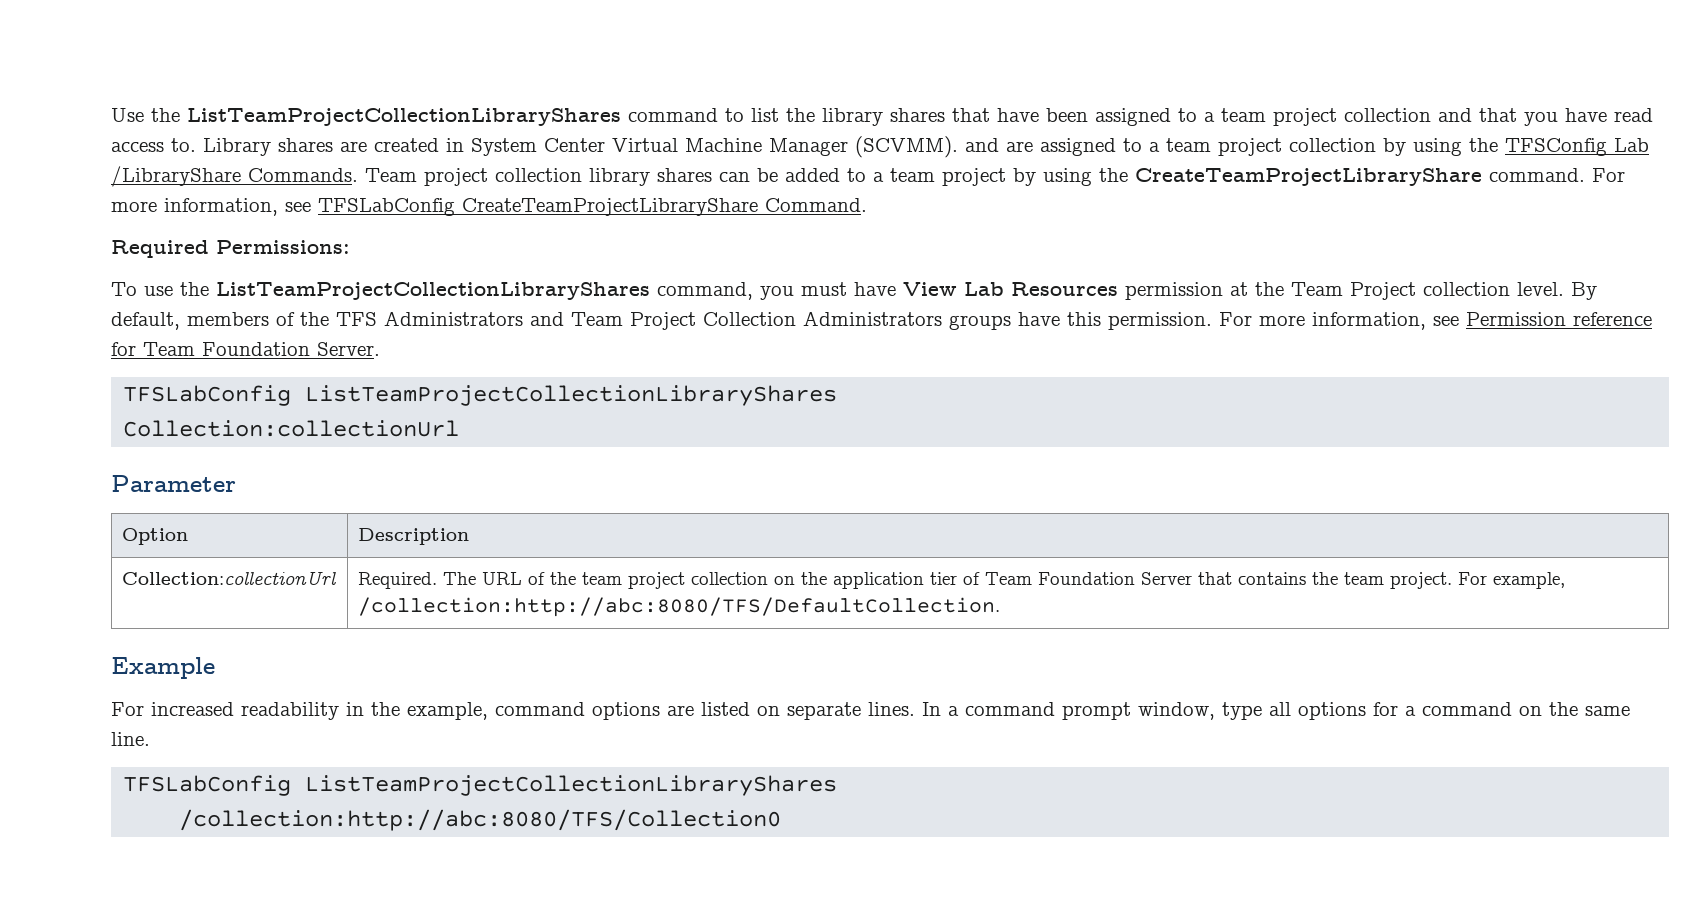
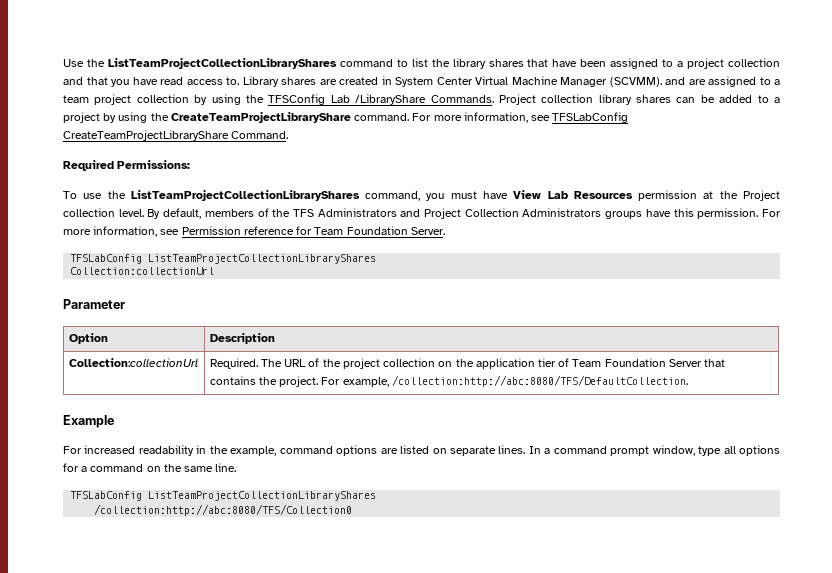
[1221,108,1266,122] team -> (684, 64) none
[365,168,488,186] Team project -> [498,94,536,105] Project
[890,168,935,182] team -> (781, 100) none
[1291,282,1343,296] Team -> (738, 195) none
[571,312,623,326] Team -> (421, 213) none
[582,572,623,585] team -> (341, 363) none
[1344,572,1385,585] team -> (277, 381) none

